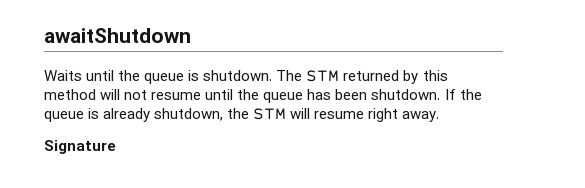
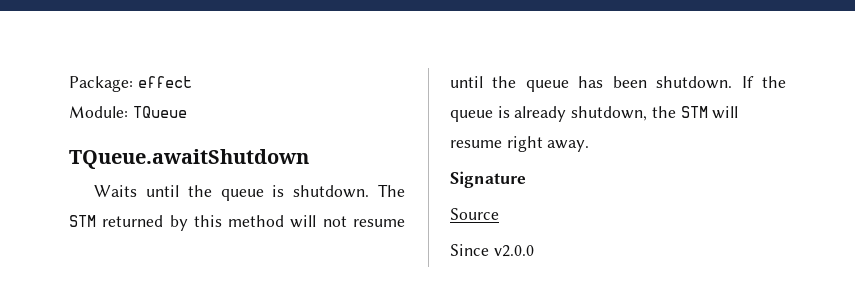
[44,28,191,43] awaitShutdown -> [69,76,192,92] [69,106,187,118] [69,149,309,169] Package: effect // Module: TQueue // TQueue.awaitShutdown
(116, 147) none -> [450,208,499,220] [450,244,534,257] // Source // Since v2.0.0

